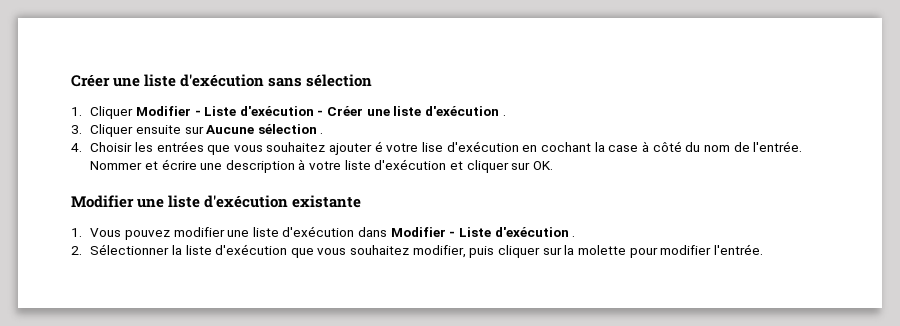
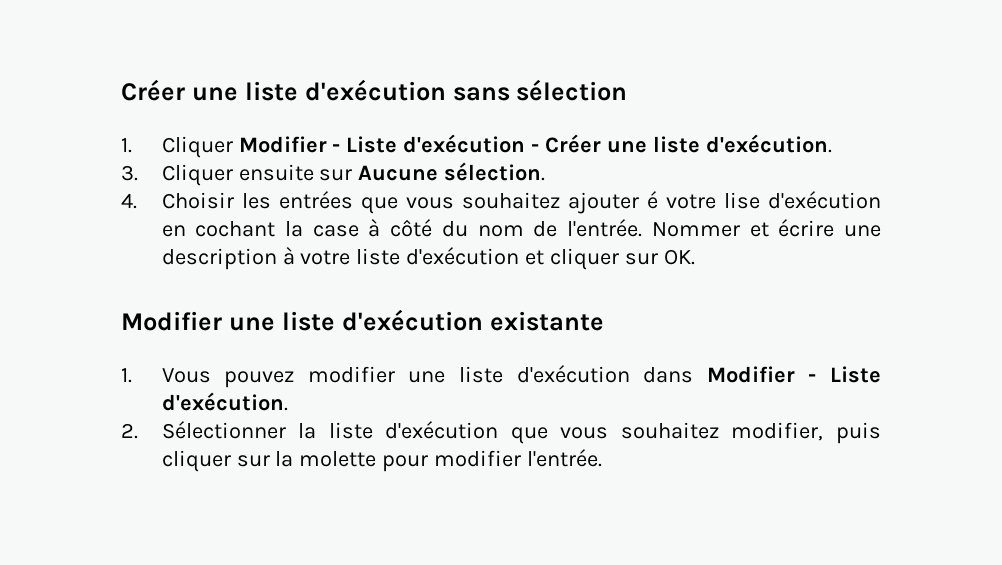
[425,106,506,116] d'exécution . -> [706,134,833,153] d'exécution.
[257,124,324,134] sélection . -> [444,162,546,181] sélection.
[494,227,576,237] d'exécution . -> [161,392,288,411] d'exécution.

